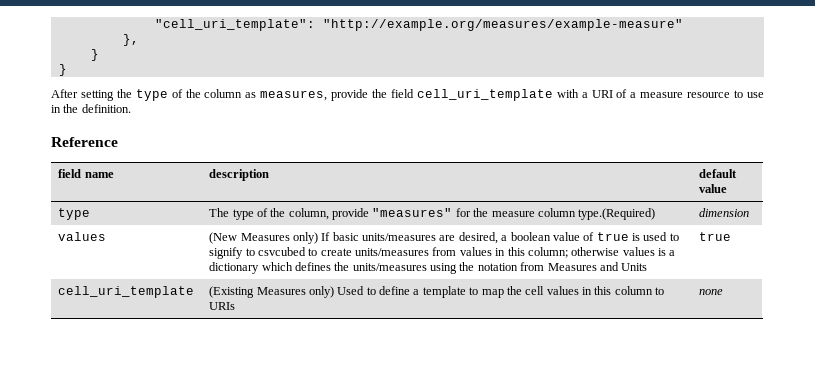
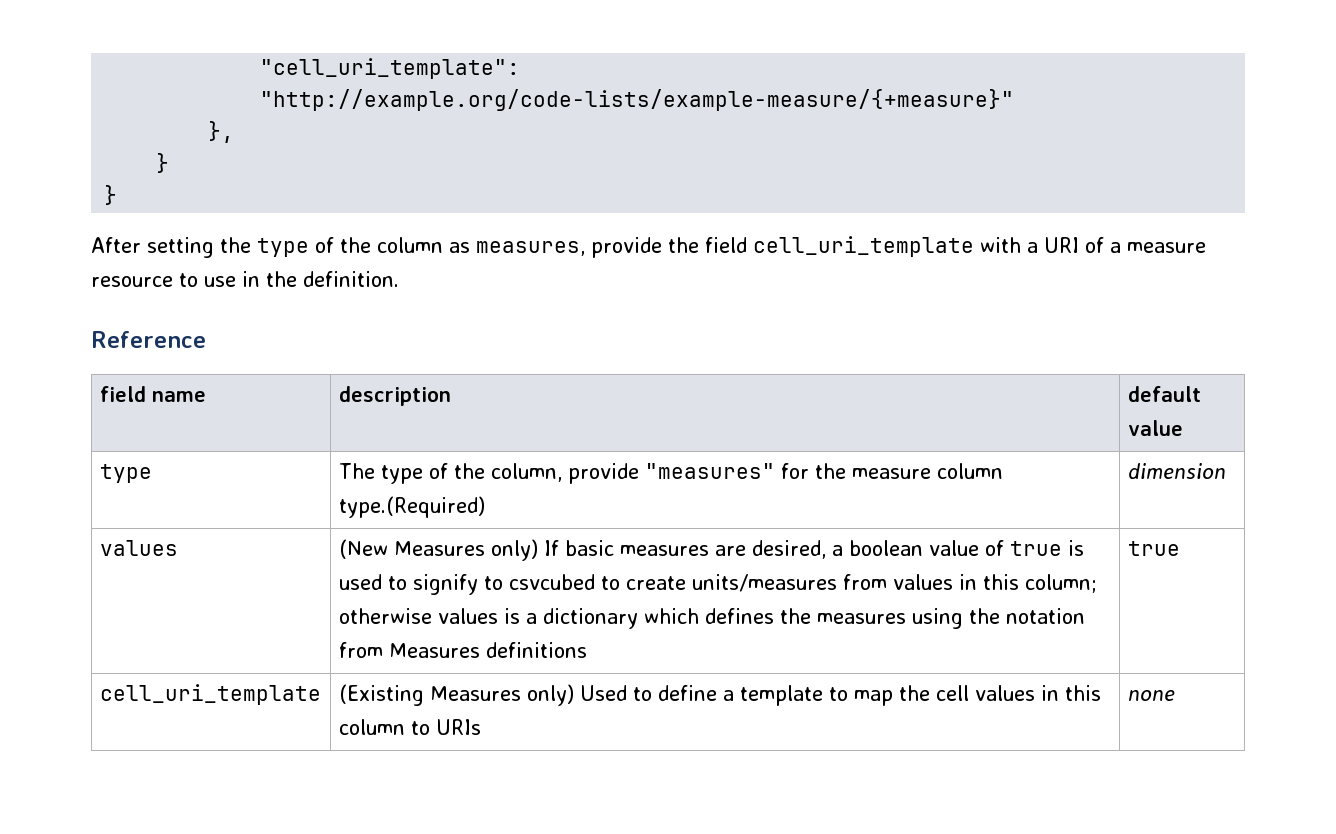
[322,19,683,31] "http://example.org/measures/example-measure" -> [260,89,1015,111] "http://example.org/code-lists/example-measure/{+measure}"
[362,233,437,241] units/measures -> [619,545,709,556] measures
[352,263,427,271] units/measures -> [816,613,906,624] measures
[599,262,648,271] and Units -> [485,642,587,658] definitions

